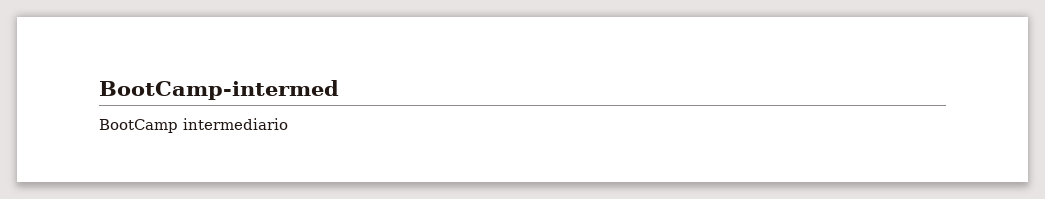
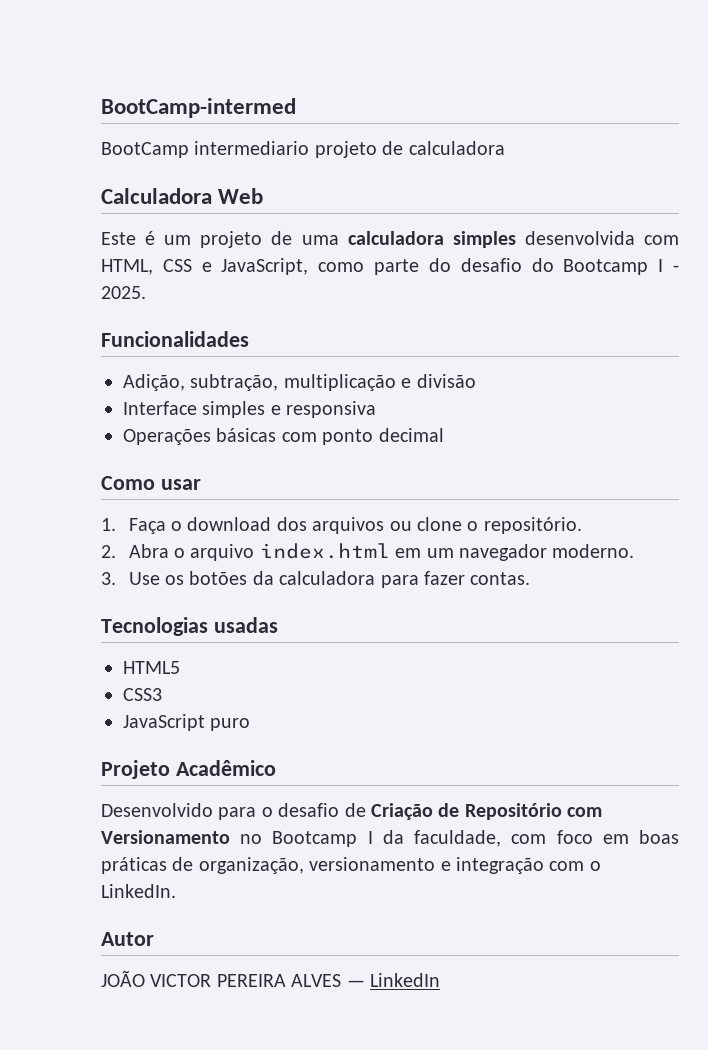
(288, 124) none -> [314,141,505,158] [101,188,264,204] [101,231,679,248] [101,258,679,275] [101,286,146,299] [101,331,249,347] [123,374,476,391] [123,401,377,418] [123,428,444,445] [101,476,201,490] [101,517,582,534] [101,543,635,561] [101,571,531,588] [101,617,278,636] [123,661,180,674] [123,688,162,701] [123,714,251,731] [101,760,276,779] [101,803,603,820] [101,830,679,847] [101,857,601,874] [101,884,176,898] [101,932,154,946] [101,970,440,987] projeto de calculadora // Calculadora Web // Este é um projeto de uma calculadora simples desenvolvida com HTML, CSS e JavaScript, como parte do desafio do Bootcamp I - 2025. // Funcionalidades // Adição, subtração, multiplicação e divisão // Interface simples e responsiva // Operações básicas com ponto decimal // Como usar // 1. Faça o download dos arquivos ou clone o repositório. // 2. Abra o arquivo index.html em um navegador moderno. // 3. Use os botões da calculadora para fazer contas. // Tecnologias usadas // HTML5 // CSS3 // JavaScript puro // Projeto Acadêmico // Desenvolvido para o desafio de Criação de Repositório com Versionamento no Bootcamp I da faculdade, com foco em boas práticas de organização, versionamento e integração com o LinkedIn. // Autor // JOÃO VICTOR PEREIRA ALVES — LinkedIn

